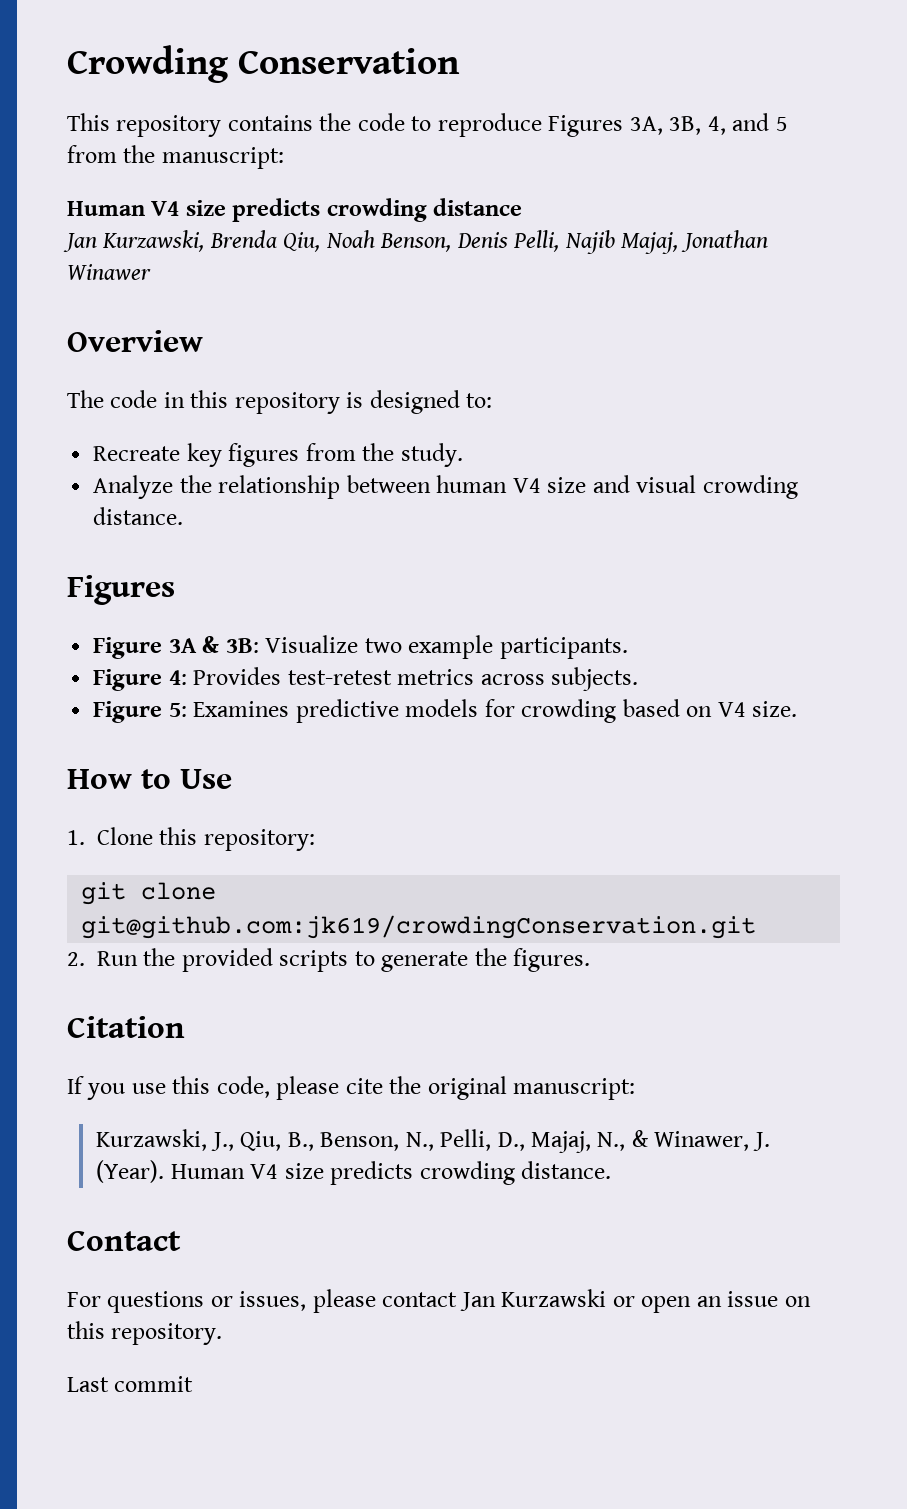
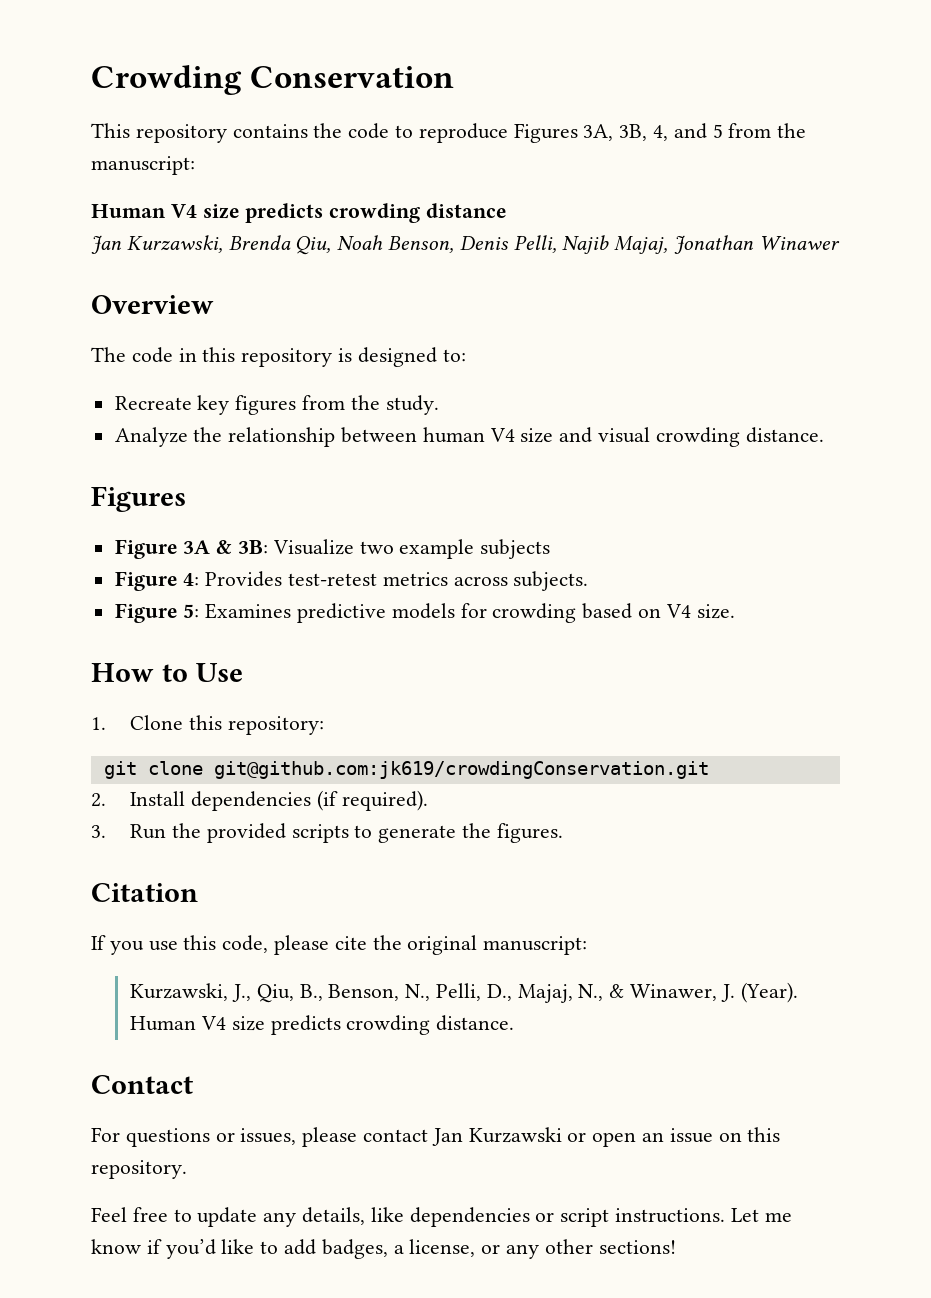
[499,637,628,659] participants. -> [480,539,551,559] subjects
(85, 959) none -> [130,790,428,811] [91,825,106,838] Install dependencies (if required). // 3.
[67,1376,194,1392] Last commit -> [91,1207,792,1227] [91,1239,676,1259] Feel free to update any details, like dependencies or script instructions. Let me know if you’d like to add badges, a license, or any other sections!

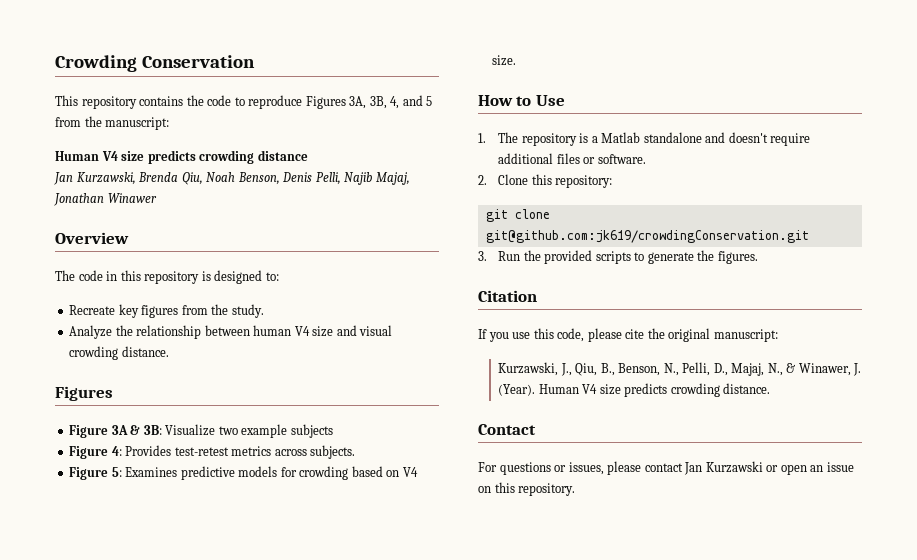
(106, 723) none -> [498,132,811,146] [498,153,646,164] [478,175,487,185] The repository is a Matlab standalone and doesn't require additional files or software. // 2.
[91,790,428,811] // 2. Install dependencies (if required). -> (809, 236) none
[91,1207,792,1227] [91,1239,676,1259] // Feel free to update any details, like dependencies or script instructions. Let me know if you’d like to add badges, a license, or any other sections! -> (576, 489) none

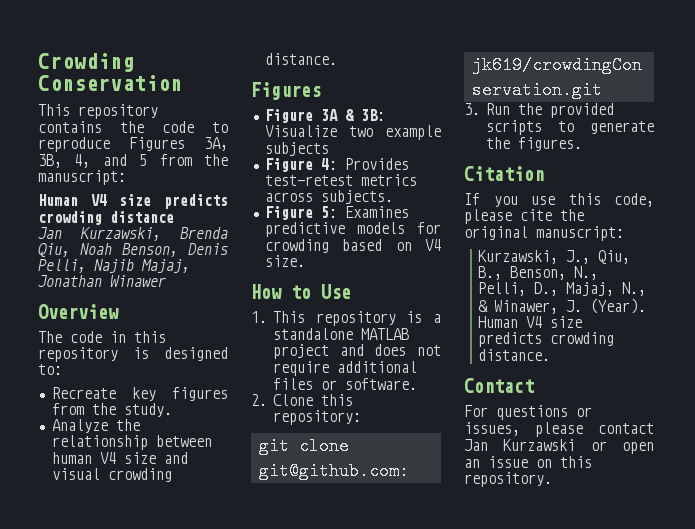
[498,132,519,143] The -> [273,311,306,323] This
[601,132,768,143] Matlab standalone and doesn't -> [273,328,410,340] [273,344,441,359] standalone MATLAB project and does not

